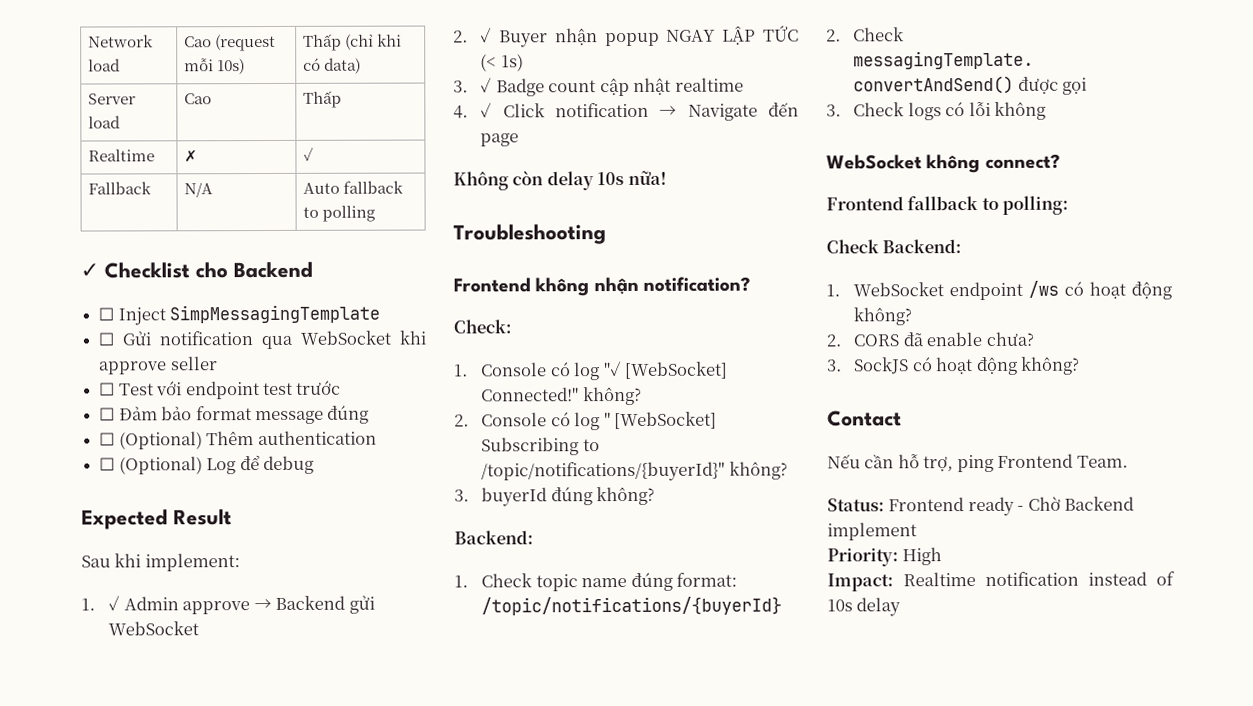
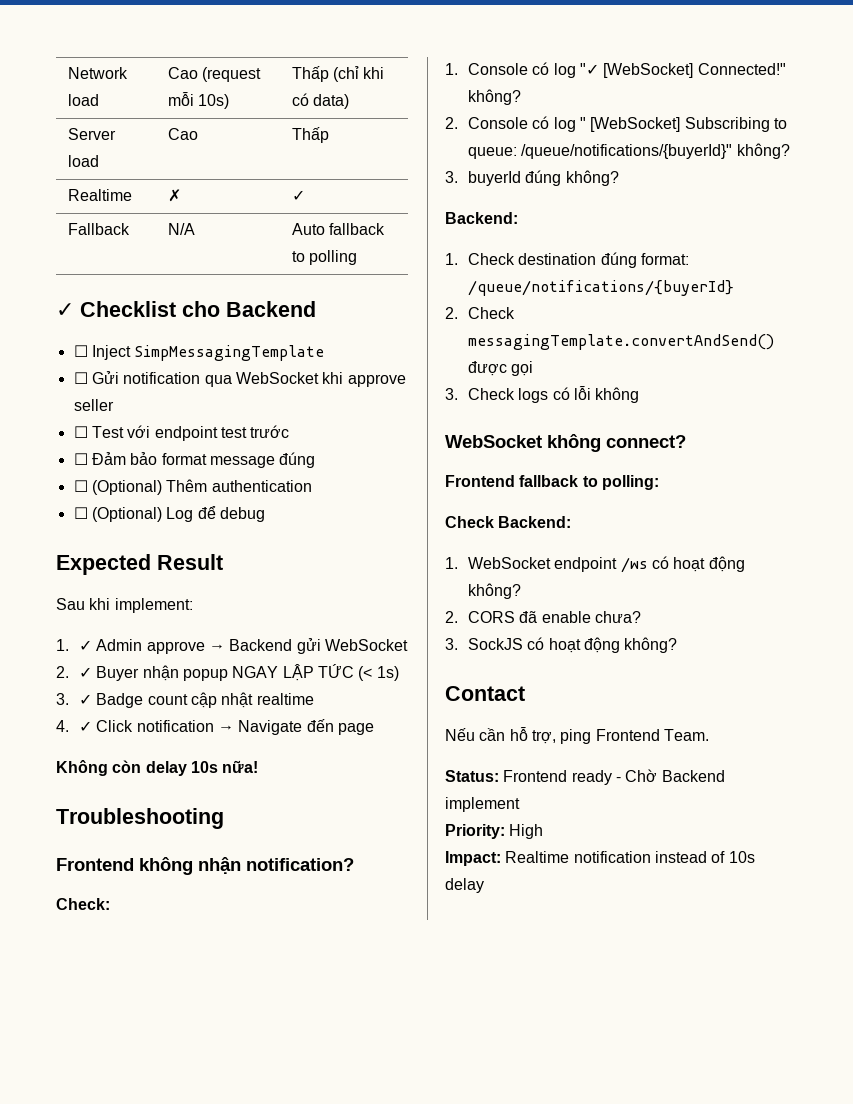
[481,461,726,482] /topic/notifications/{buyerId}" -> [467,144,733,159] queue: /queue/notifications/{buyerId}"
[535,574,628,592] topic name -> [518,253,597,265] destination
[481,596,783,616] /topic/notifications/{buyerId} -> [467,280,734,296] /queue/notifications/{buyerId}

